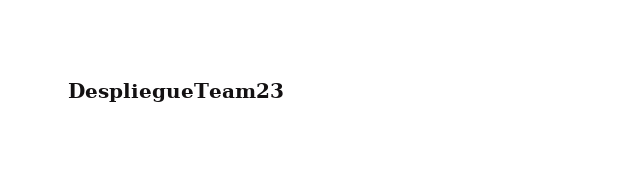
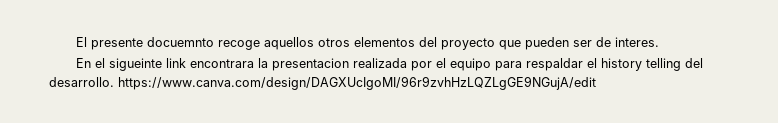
[68,83,284,102] DespliegueTeam23 -> [76,37,660,50] [76,58,704,71] [49,76,596,90] El presente docuemnto recoge aquellos otros elementos del proyecto que pueden ser de interes. // En el sigueinte link encontrara la presentacion realizada por el equipo para respaldar el history telling del desarrollo. https://www.canva.com/design/DAGXUcIgoMI/96r9zvhHzLQZLgGE9NGujA/edit

